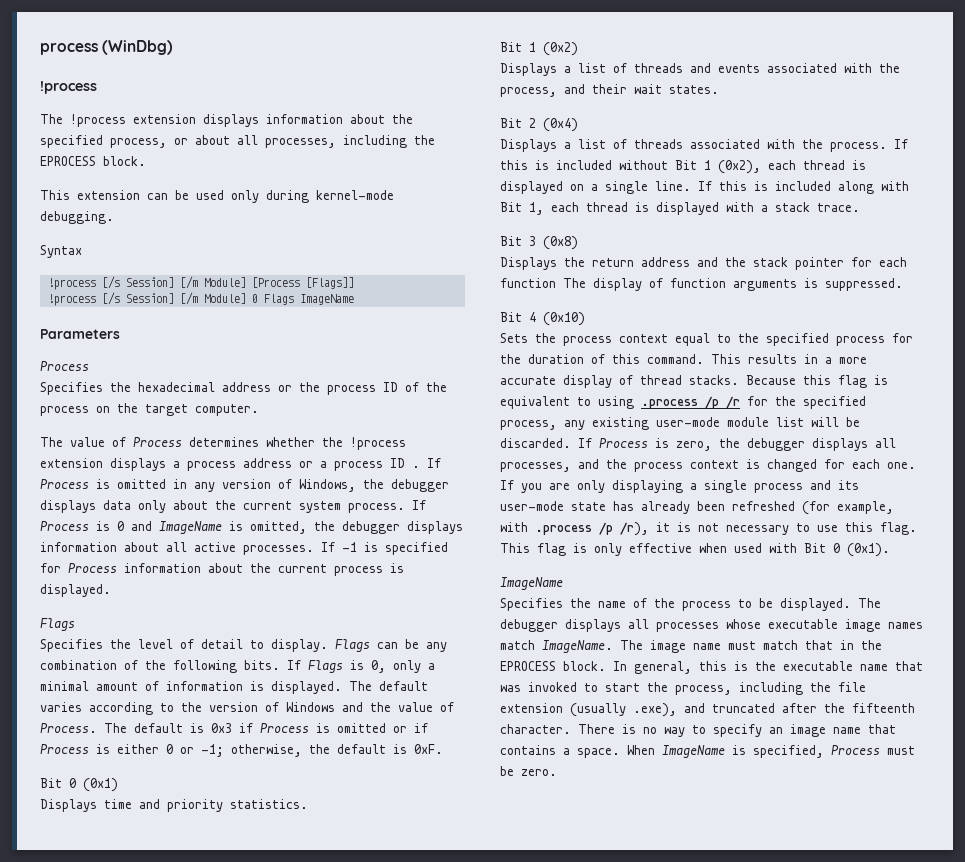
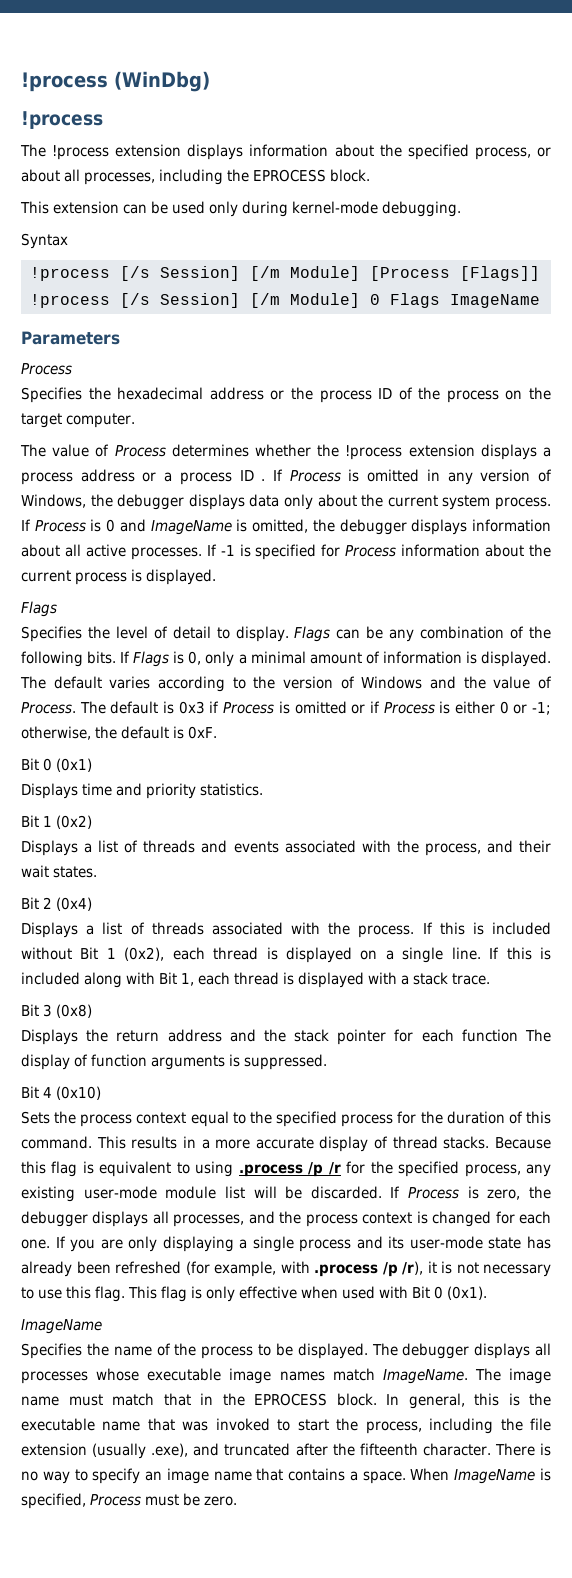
[40,43,98,55] process -> [21,72,108,92] !process

